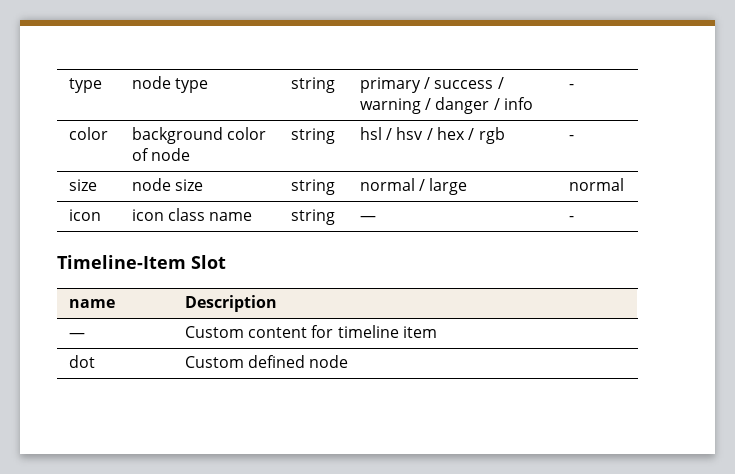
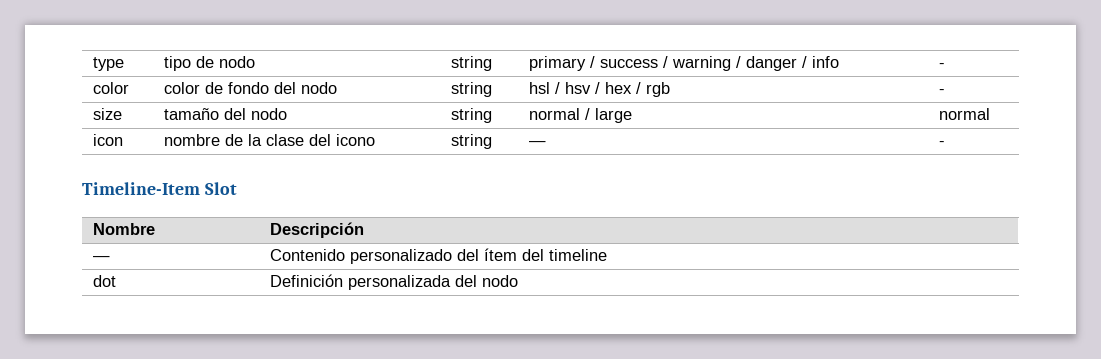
[68,78,102,93] [131,76,209,93] type | node type -> [92,57,124,71] [163,56,255,71] type | tipo de nodo
[131,127,267,144] [131,148,191,161] background color of node -> [163,82,337,94] color de fondo del nodo
[131,178,204,191] node size -> [163,108,287,120] tamaño del nodo
[131,208,253,221] icon class name -> [163,134,375,146] nombre de la clase del icono
[68,299,115,308] [184,295,277,312] [68,333,85,338] [184,325,334,338] name | Description // — | Custom content for -> [92,223,155,235] [269,222,364,238] [92,256,110,261] [269,248,544,264] Nombre | Descripción // — | Contenido personalizado del ítem del
[403,326,438,338] item -> (607, 255) none
[184,355,349,368] Custom defined node -> [269,274,518,290] Definición personalizada del nodo

